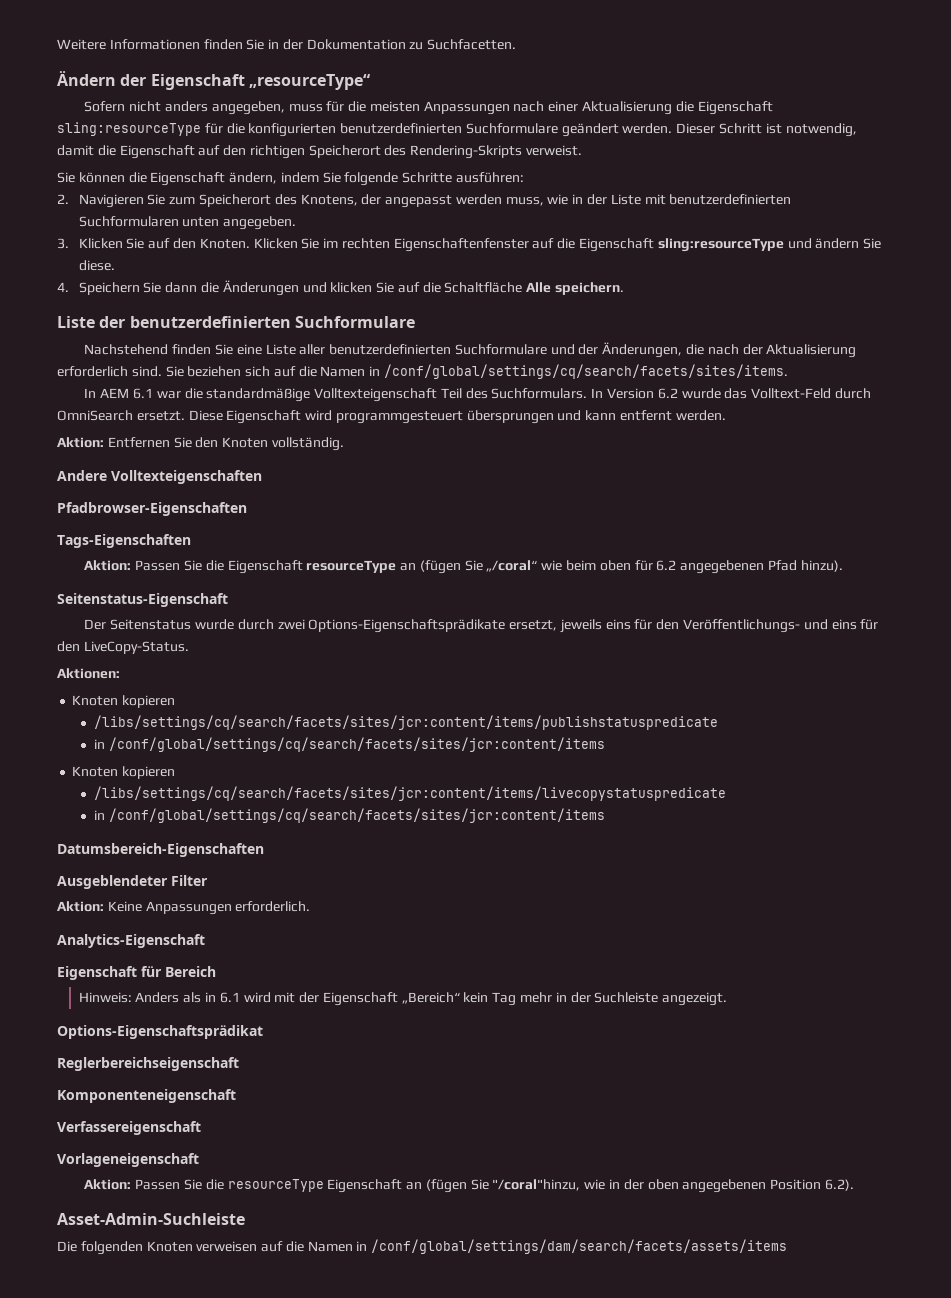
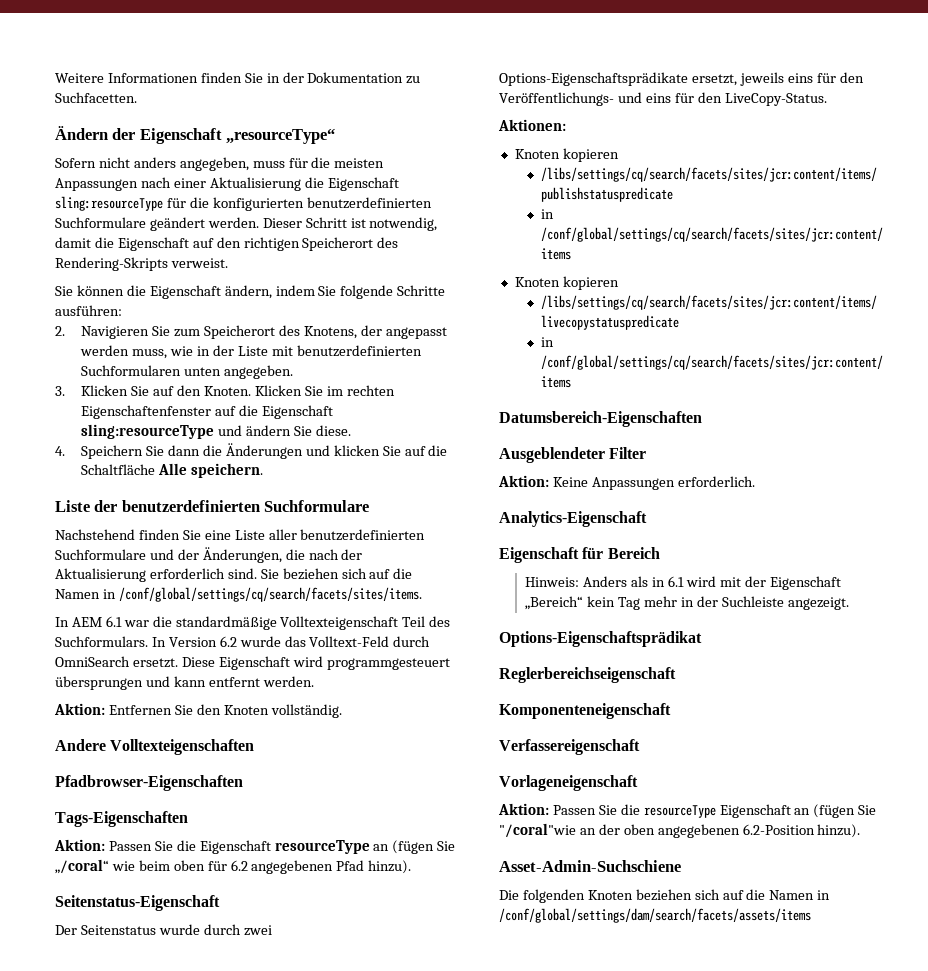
[492,1179,854,1193] [57,1213,245,1225] "/coral"hinzu, wie in der oben angegebenen Position 6.2). // Asset-Admin-Suchleiste -> [499,823,861,838] [499,860,681,872] "/coral"wie an der oben angegebenen 6.2-Position hinzu). // Asset-Admin-Suchschiene
[196,1241,258,1252] verweisen -> [635,889,720,901] beziehen sich

